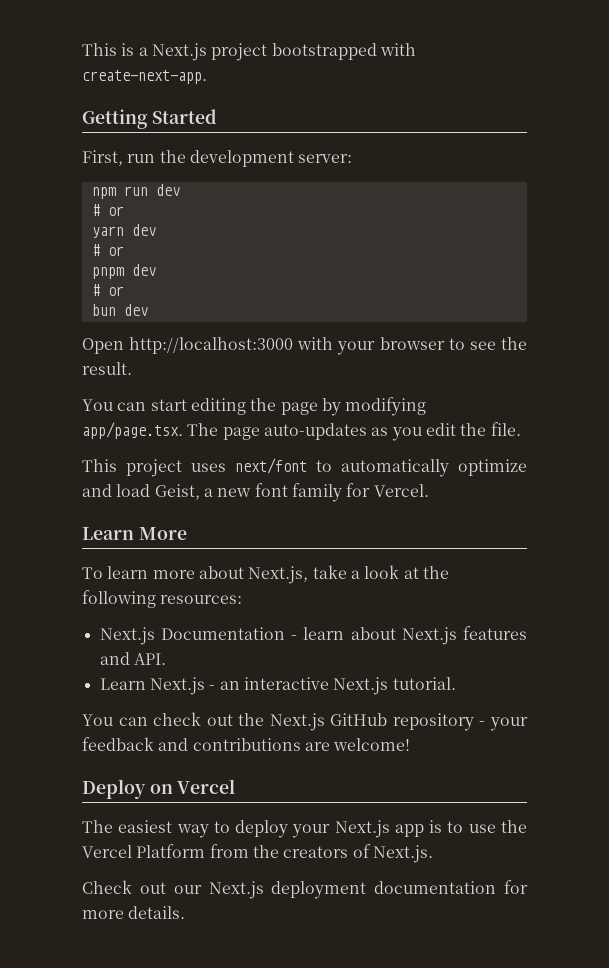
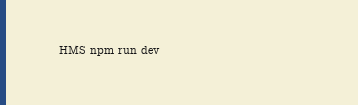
[82,43,416,61] [82,70,207,84] [82,109,217,129] [82,150,353,167] [91,184,180,199] [91,204,124,216] [91,224,156,238] [91,244,124,256] [91,264,156,279] [91,284,124,296] [91,304,148,316] [82,337,528,355] [82,362,132,375] [82,397,427,416] [82,422,521,441] [82,458,527,477] [82,483,429,502] [82,527,187,540] [82,565,449,584] [82,590,243,608] [99,626,527,645] [99,652,166,665] [99,677,456,695] [82,712,528,731] [82,737,411,751] [82,779,236,799] [82,820,527,838] [82,844,433,863] [82,880,528,899] [82,906,186,919] This is a Next.js project bootstrapped with create-next-app. // Getting Started // First, run the development server: // npm run dev // # or // yarn dev // # or // pnpm dev // # or // bun dev // Open http://localhost:3000 with your browser to see the result. // You can start editing the page by modifying app/page.tsx. The page auto-updates as you edit the file. // This project uses next/font to automatically optimize and load Geist, a new font family for Vercel. // Learn More // To learn more about Next.js, take a look at the following resources: // Next.js Documentation - learn about Next.js features and API. // Learn Next.js - an interactive Next.js tutorial. // You can check out the Next.js GitHub repository - your feedback and contributions are welcome! // Deploy on Vercel // The easiest way to deploy your Next.js app is to use the Vercel Platform from the creators of Next.js. // Check out our Next.js deployment documentation for more details. -> [59,45,160,56] HMS npm run dev

